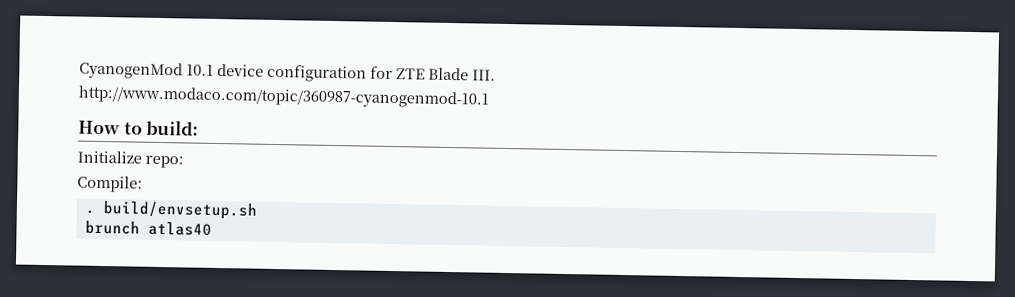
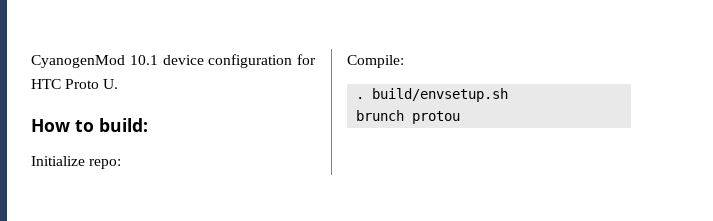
[396,67,496,81] [78,85,489,109] ZTE Blade III. // http://www.modaco.com/topic/360987-cyanogenmod-10.1 -> [31,79,119,89] HTC Proto U.
[147,221,212,236] atlas40 -> [412,111,461,124] protou

